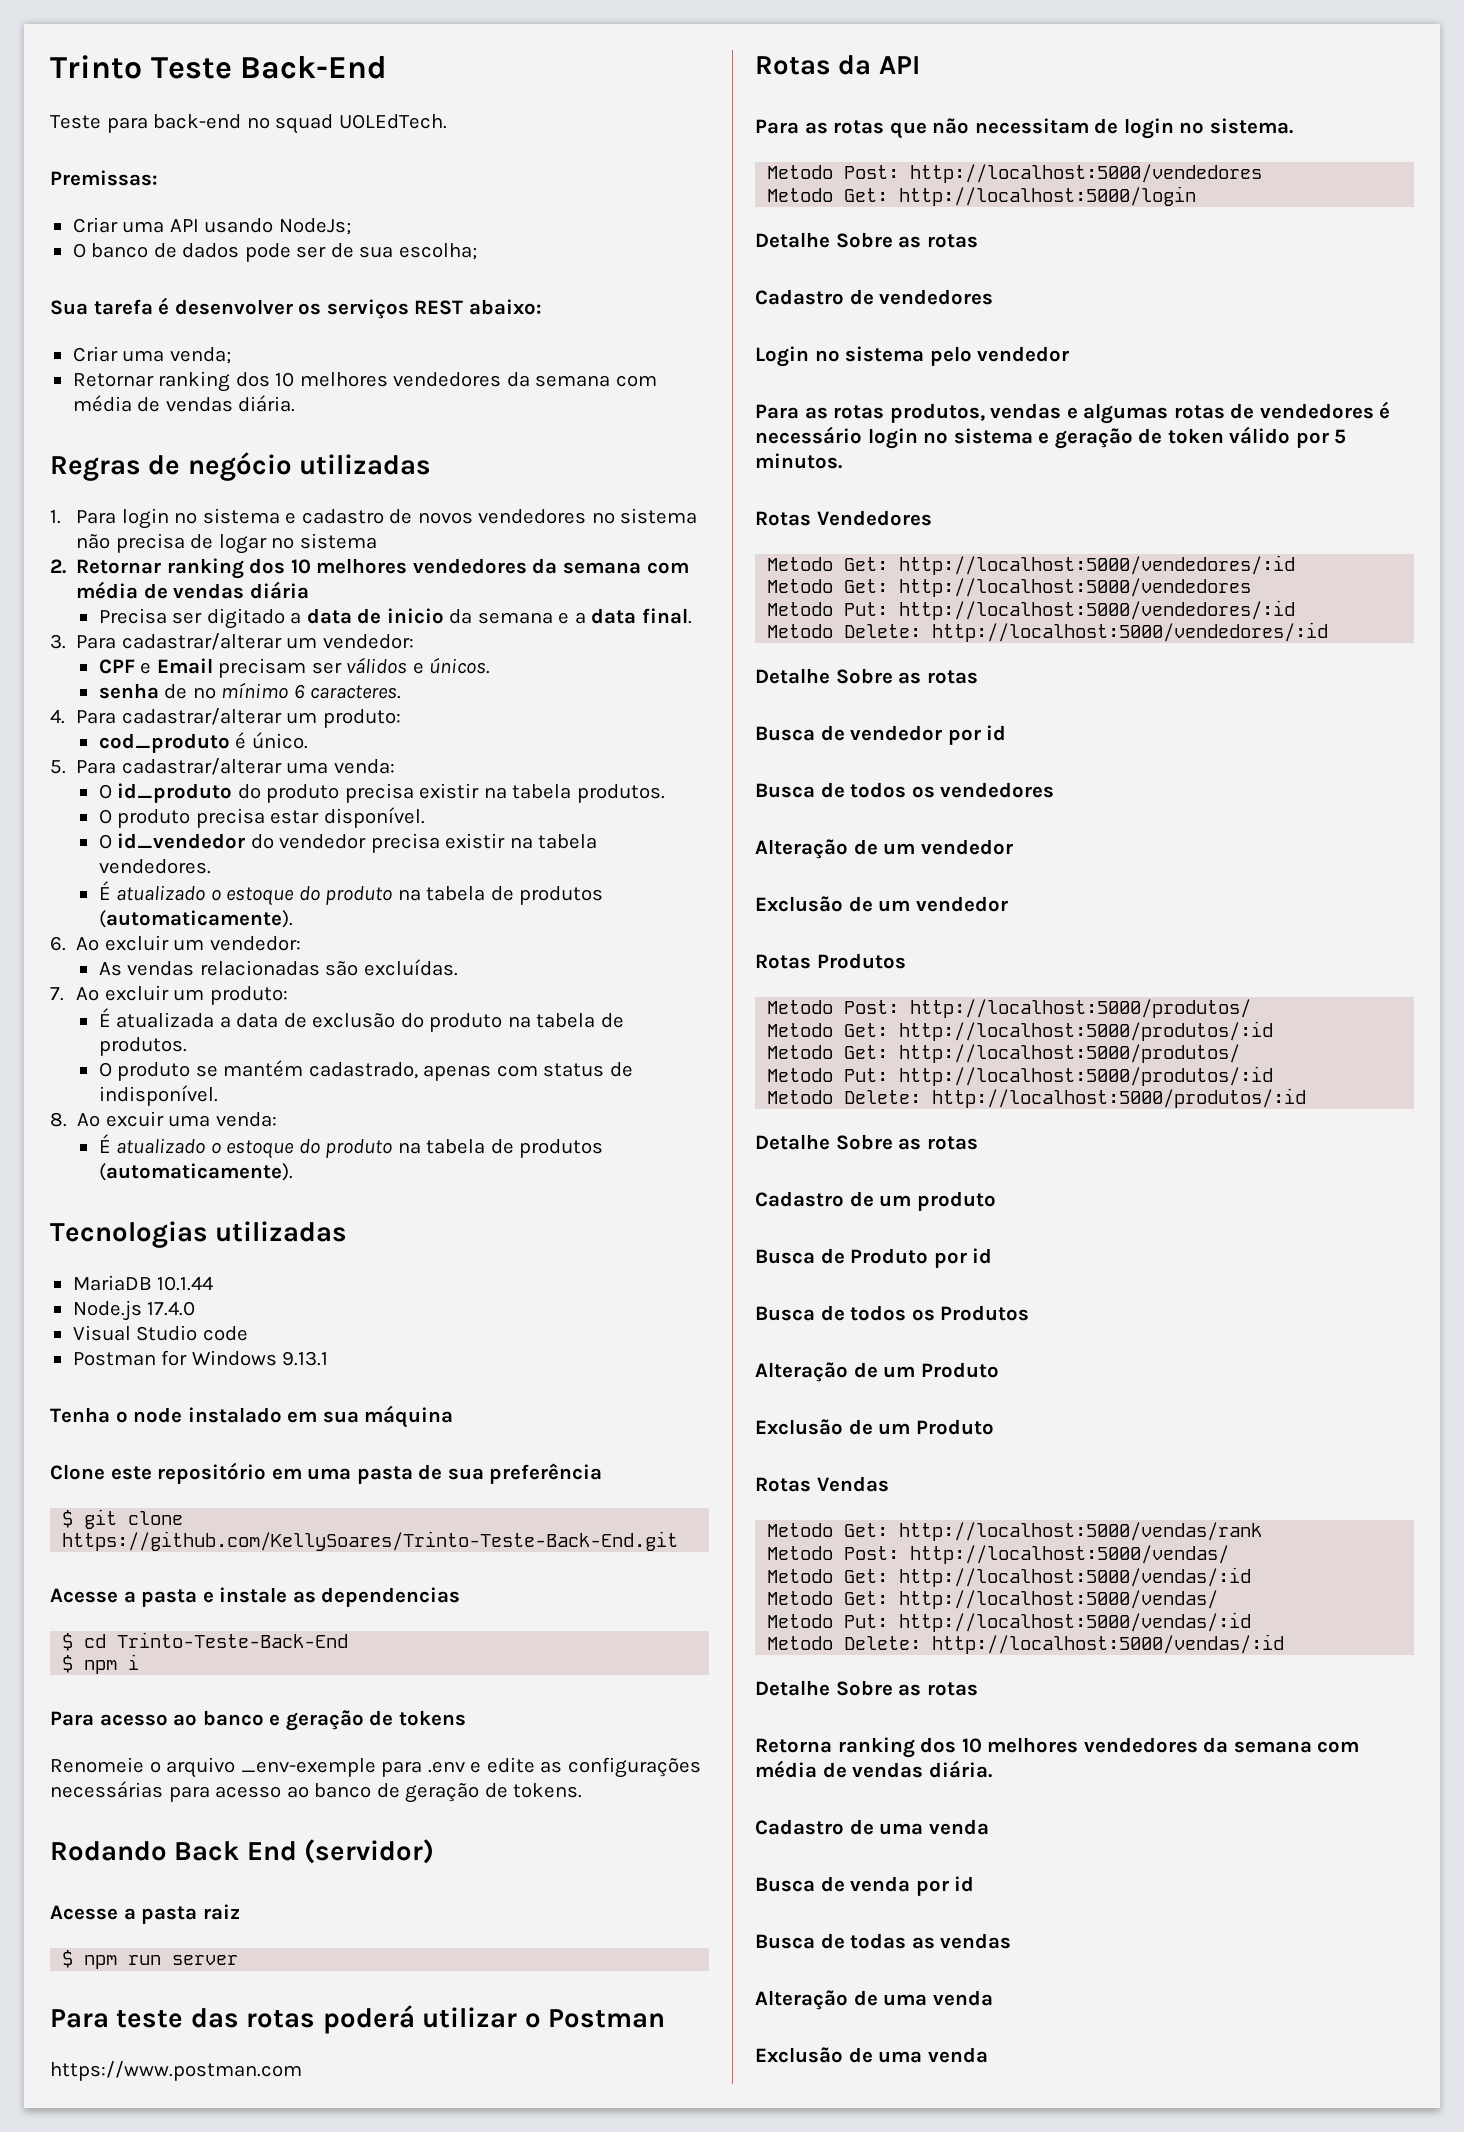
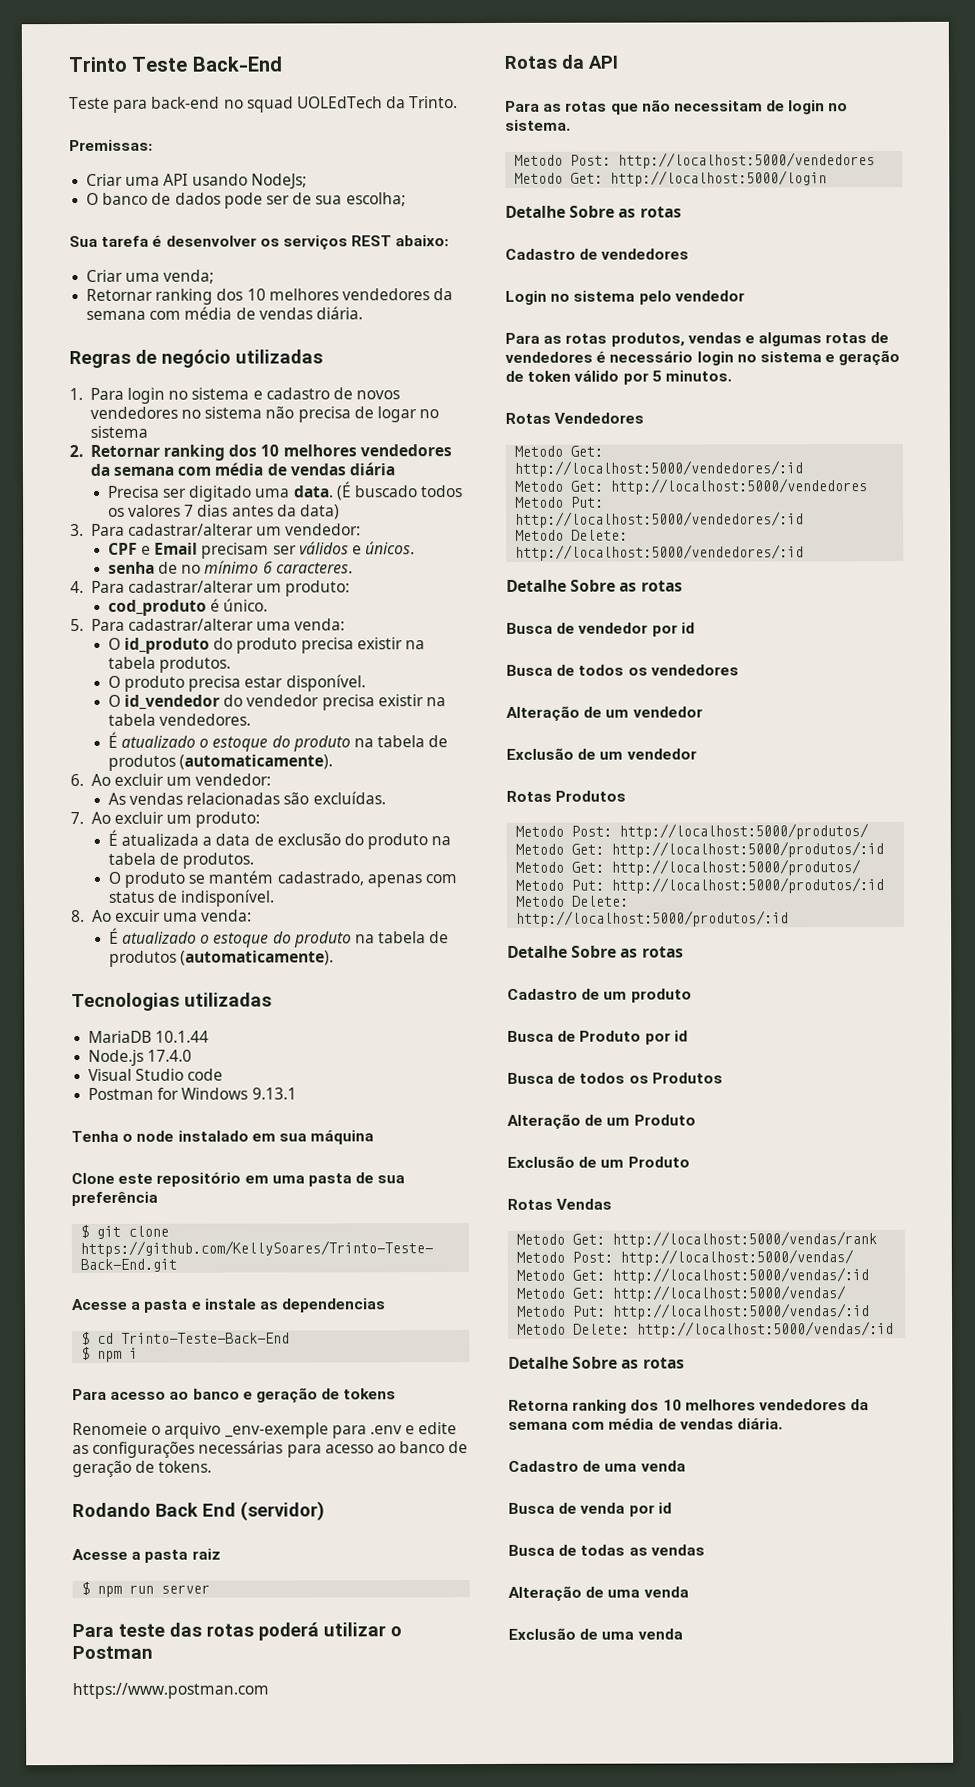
[338,114,447,129] UOLEdTech. -> [296,96,459,109] UOLEdTech da Trinto.
[290,608,692,624] a data de inicio da semana e a data final. -> [255,481,464,501] [107,504,341,520] uma data. (É buscado todos os valores 7 dias antes da data)

